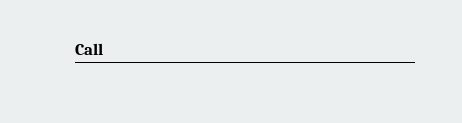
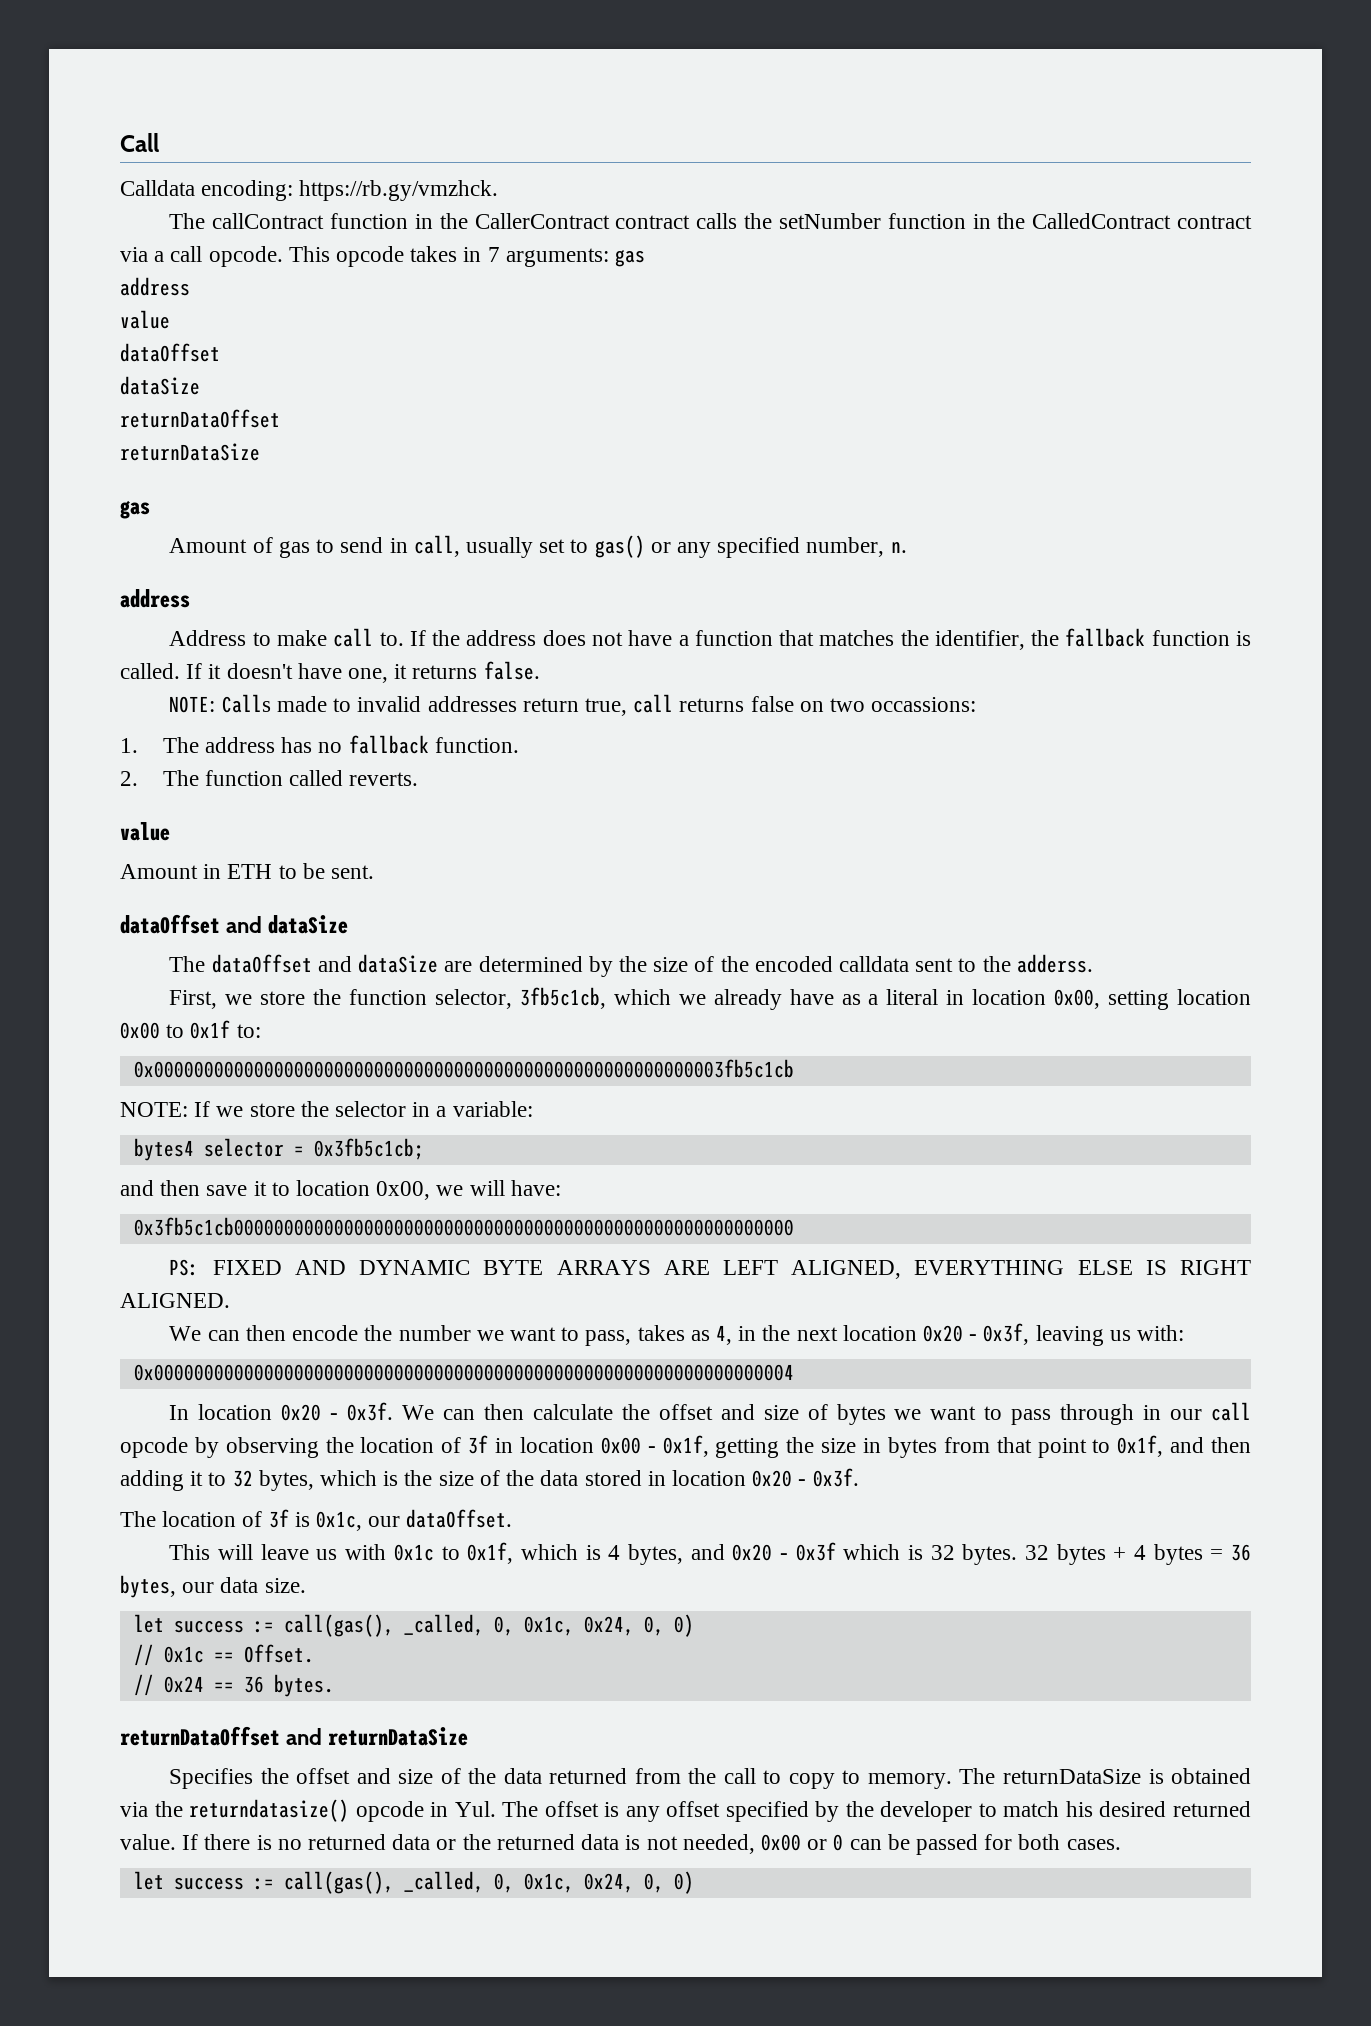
(103, 49) none -> [120,180,499,201] [169,213,1252,229] [120,246,646,267] [120,277,190,296] [120,310,170,329] [120,343,220,362] [120,376,200,395] [120,409,280,428] [120,443,260,461] [120,500,150,519] [169,535,907,558] [120,589,190,608] [169,628,1251,650] [120,661,540,683] [169,694,977,716] [120,735,519,754] [120,770,419,786] [120,822,170,841] [120,863,375,879] [120,914,349,934] [169,954,1093,977] [169,987,1252,1010] [120,1020,261,1039] [133,1059,794,1078] [120,1101,533,1117] [133,1138,424,1161] [120,1180,561,1200] [133,1217,794,1236] [169,1259,1251,1279] [120,1293,230,1308] [169,1323,1185,1346] [133,1364,794,1381] [169,1402,1251,1425] [120,1435,1251,1458] [120,1468,859,1491] [120,1509,513,1531] [169,1542,1252,1565] [120,1575,306,1598] [133,1614,694,1637] [133,1644,314,1666] [133,1674,334,1697] [120,1726,469,1746] [169,1768,1252,1789] [120,1799,1251,1822] [120,1834,1121,1855] [133,1871,694,1894] // Calldata encoding: https://rb.gy/vmzhck. // The callContract function in the CallerContract contract calls the setNumber function in the CalledContract contract via a call opcode. This opcode takes in 7 arguments: gas // address // value // dataOffset // dataSize // returnDataOffset // returnDataSize // gas // Amount of gas to send in call, usually set to gas() or any specified number, n. // address // Address to make call to. If the address does not have a function that matches the identifier, the fallback function is called. If it doesn't have one, it returns false. // NOTE: Calls made to invalid addresses return true, call returns false on two occassions: // 1. The address has no fallback function. // 2. The function called reverts. // value // Amount in ETH to be sent. // dataOffset and dataSize // The dataOffset and dataSize are determined by the size of the encoded calldata sent to the adderss. // First, we store the function selector, 3fb5c1cb, which we already have as a literal in location 0x00, setting location 0x00 to 0x1f to: // 0x000000000000000000000000000000000000000000000000000000003fb5c1cb // NOTE: If we store the selector in a variable: // bytes4 selector = 0x3fb5c1cb; // and then save it to location 0x00, we will have: // 0x3fb5c1cb00000000000000000000000000000000000000000000000000000000 // PS: FIXED AND DYNAMIC BYTE ARRAYS ARE LEFT ALIGNED, EVERYTHING ELSE IS RIGHT ALIGNED. // We can then encode the number we want to pass, takes as 4, in the next location 0x20 - 0x3f, leaving us with: // 0x0000000000000000000000000000000000000000000000000000000000000004 // In location 0x20 - 0x3f. We can then calculate the offset and size of bytes we want to pass through in our call opcode by observing the location of 3f in location 0x00 - 0x1f, getting the size in bytes from that point to 0x1f, and then adding it to 32 bytes, which is the size of the data stored in location 0x20 - 0x3f. // The location of 3f is 0x1c, our dataOffset. // This will leave us with 0x1c to 0x1f, which is 4 bytes, and 0x20 - 0x3f which is 32 bytes. 32 bytes + 4 bytes = 36 bytes, our data size. // let success := call(gas(), _called, 0, 0x1c, 0x24, 0, 0) // // 0x1c == Offset. // // 0x24 == 36 bytes. // returnDataOffset and returnDataSize // Specifies the offset and size of the data returned from the call to copy to memory. The returnDataSize is obtained via the returndatasize() opcode in Yul. The offset is any offset specified by the developer to match his desired returned value. If there is no returned data or the returned data is not needed, 0x00 or 0 can be passed for both cases. // let success := call(gas(), _called, 0, 0x1c, 0x24, 0, 0)

